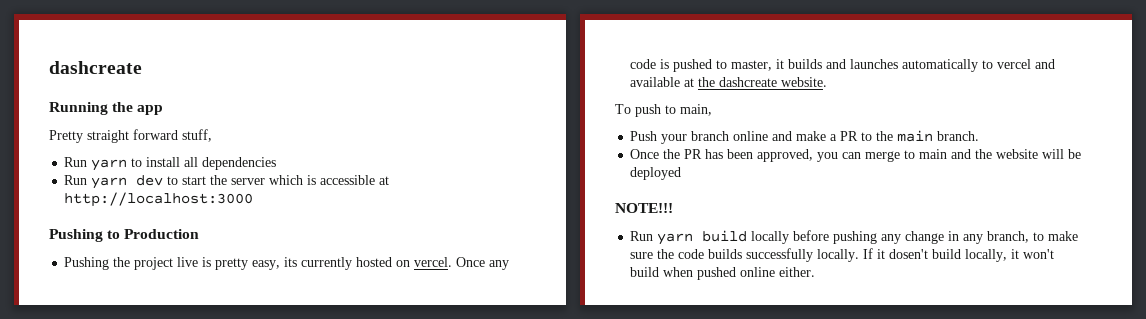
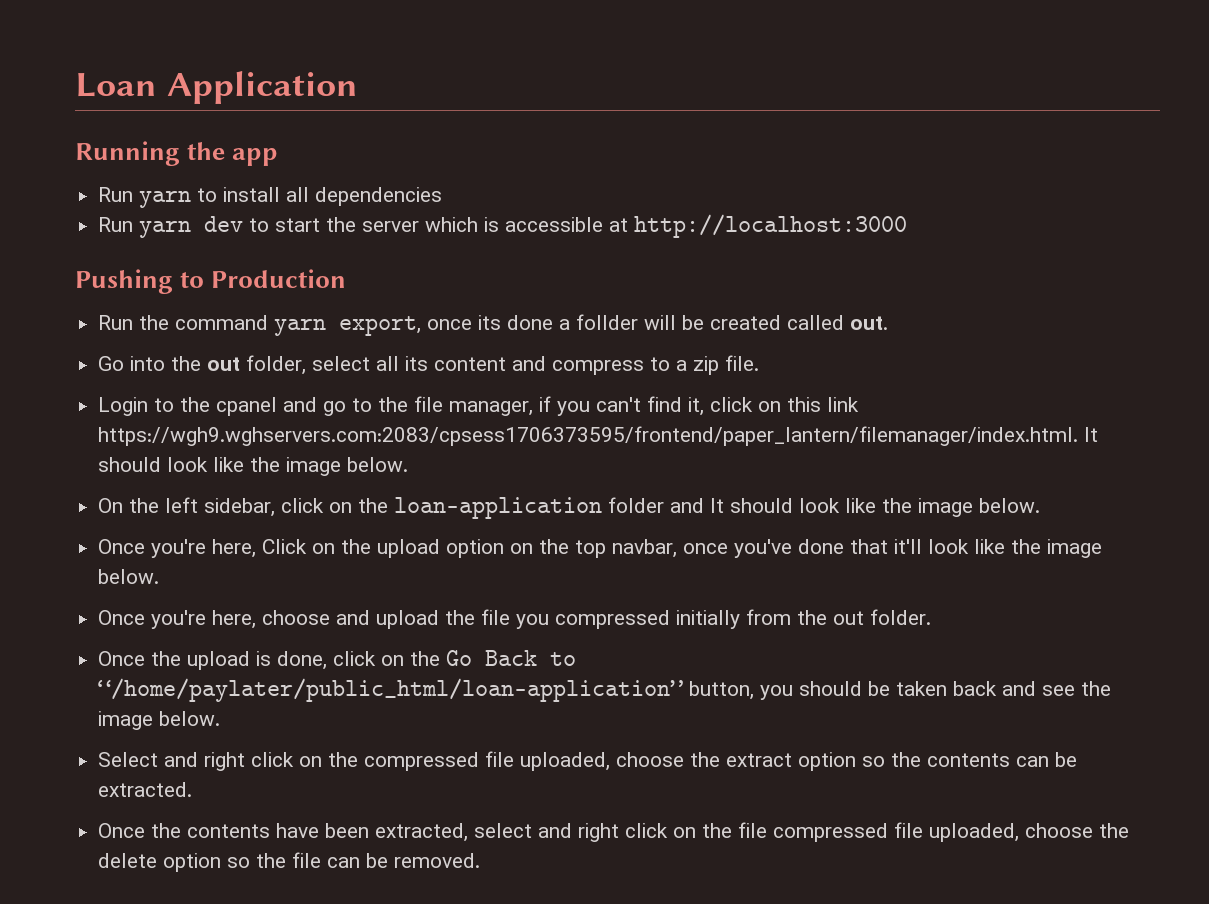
[49,61,142,74] dashcreate -> [75,71,358,104] Loan Application
[49,129,212,143] // Pretty straight forward stuff, -> (279, 157) none
[64,257,510,270] [630,59,1056,72] [630,77,828,87] [615,104,712,117] [630,130,980,144] [630,149,1082,162] [630,167,682,180] [615,203,673,213] [630,230,1079,245] [630,248,1055,262] [630,267,816,280] Pushing the project live is pretty easy, its currently hosted on vercel. Once any code is pushed to master, it builds and launches automatically to vercel and available at the dashcreate website. // To push to main, // Push your branch online and make a PR to the main branch. // Once the PR has been approved, you can merge to main and the website will be deployed // NOTE!!! // Run yarn build locally before pushing any change in any branch, to make sure the code builds successfully locally. If it dosen't build locally, it won't build when pushed online either. -> [98,314,889,336] [98,355,760,375] [98,396,860,416] [98,426,1099,446] [98,457,409,476] [98,497,1041,519] [98,539,1103,558] [98,569,160,584] [98,609,932,629] [98,650,577,670] [98,678,1112,702] [98,711,221,730] [98,751,1078,771] [98,782,193,797] [98,822,1130,842] [98,852,481,872] Run the command yarn export, once its done a follder will be created called out. // Go into the out folder, select all its content and compress to a zip file. // Login to the cpanel and go to the file manager, if you can't find it, click on this link https://wgh9.wghservers.com:2083/cpsess1706373595/frontend/paper_lantern/filemanager/index.html. It should look like the image below. // On the left sidebar, click on the loan-application folder and It should look like the image below. // Once you're here, Click on the upload option on the top navbar, once you've done that it'll look like the image below. // Once you're here, choose and upload the file you compressed initially from the out folder. // Once the upload is done, click on the Go Back to “/home/paylater/public_html/loan-application” button, you should be taken back and see the image below. // Select and right click on the compressed file uploaded, choose the extract option so the contents can be extracted. // Once the contents have been extracted, select and right click on the file compressed file uploaded, choose the delete option so the file can be removed.

